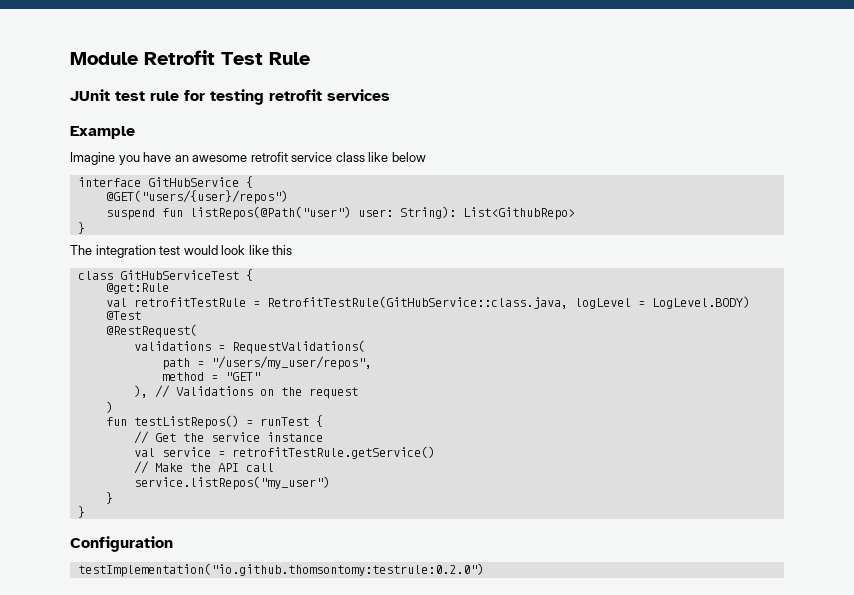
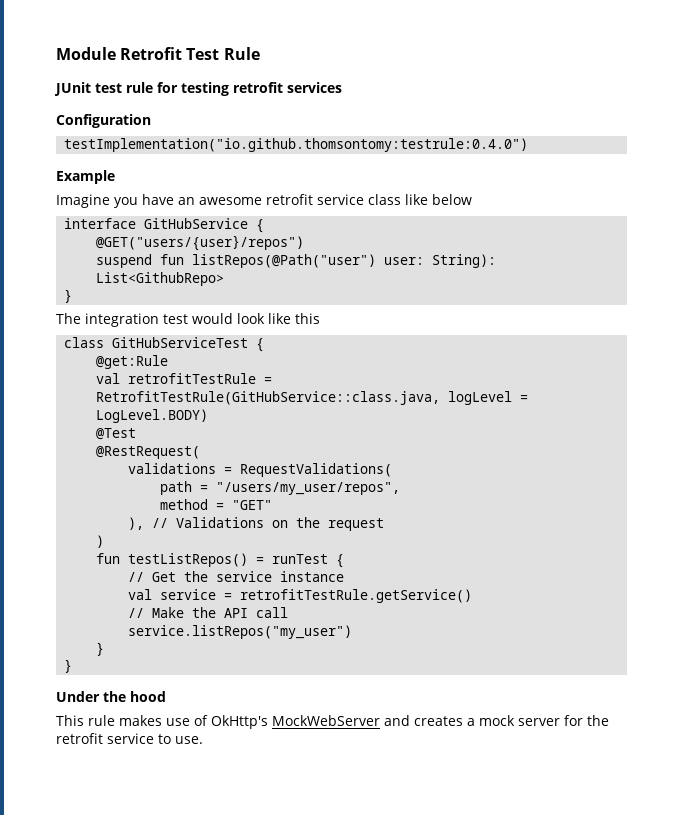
(390, 95) none -> [56,114,151,128] [64,138,529,152] // Configuration // testImplementation("io.github.thomsontomy:testrule:0.4.0")
[70,536,173,552] [77,563,484,577] Configuration // testImplementation("io.github.thomsontomy:testrule:0.2.0") -> [56,691,166,702] [56,715,609,729] [56,733,203,744] Under the hood // This rule makes use of OkHttp's MockWebServer and creates a mock server for the retrofit service to use.

